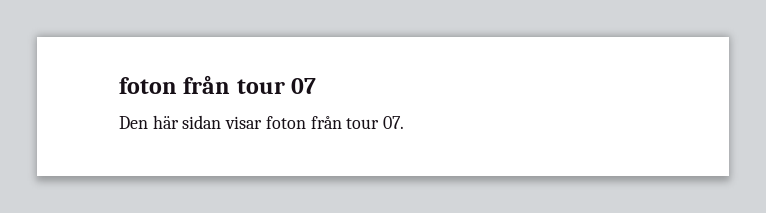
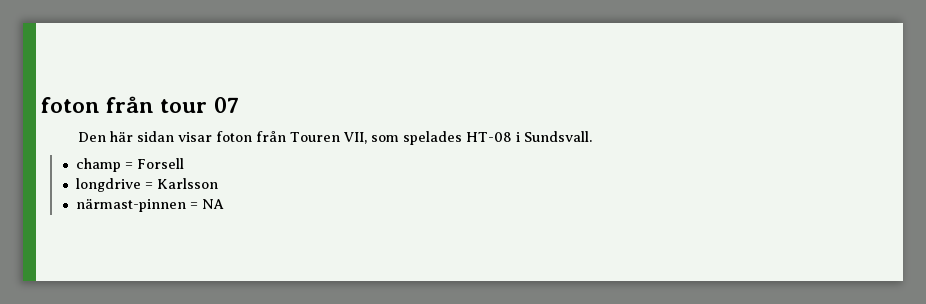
[346,116,405,129] tour 07. -> [289,131,592,145] [76,158,185,172] [76,178,219,192] [76,198,225,212] Touren VII, som spelades HT-08 i Sundsvall. // champ = Forsell // longdrive = Karlsson // närmast-pinnen = NA

